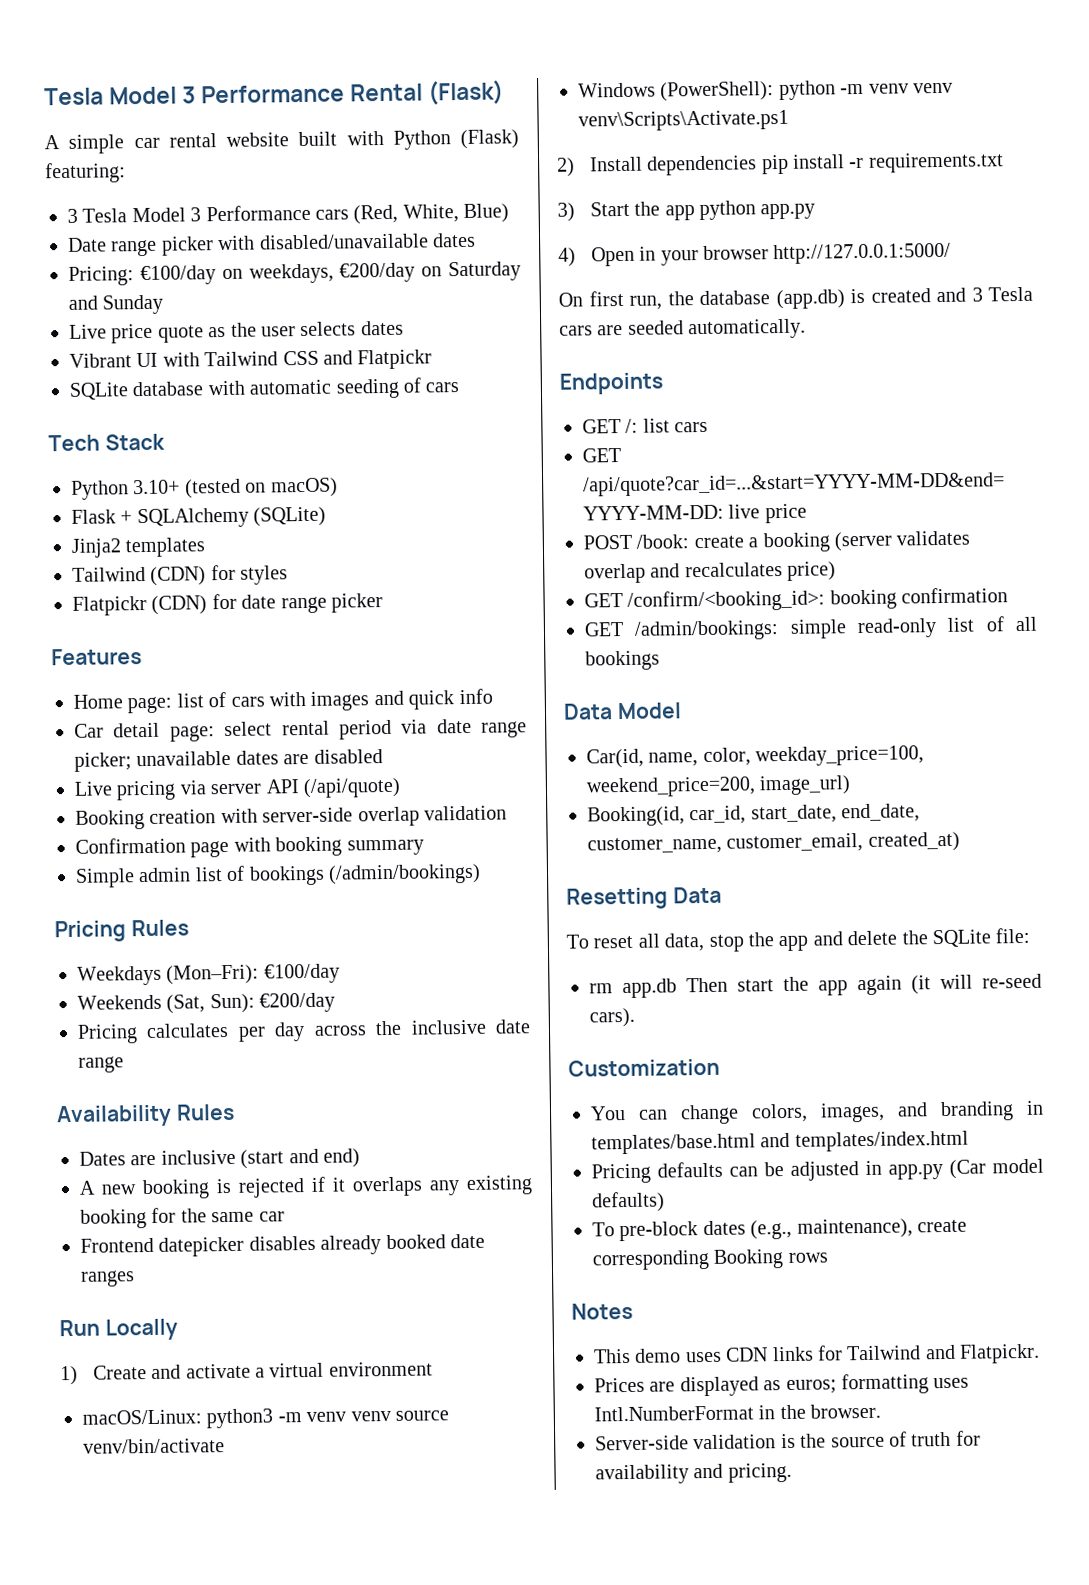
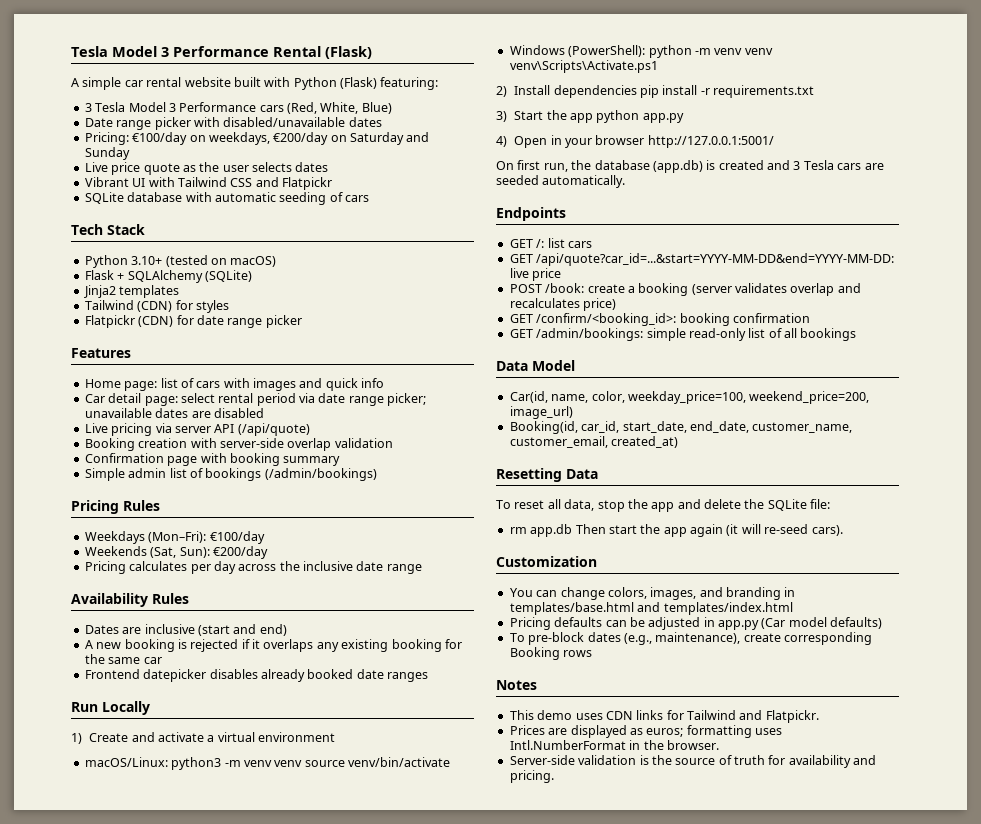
[773,242,952,265] http://127.0.0.1:5000/ -> [647,135,774,148] http://127.0.0.1:5001/

